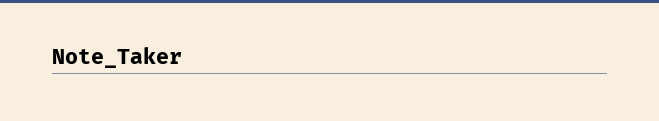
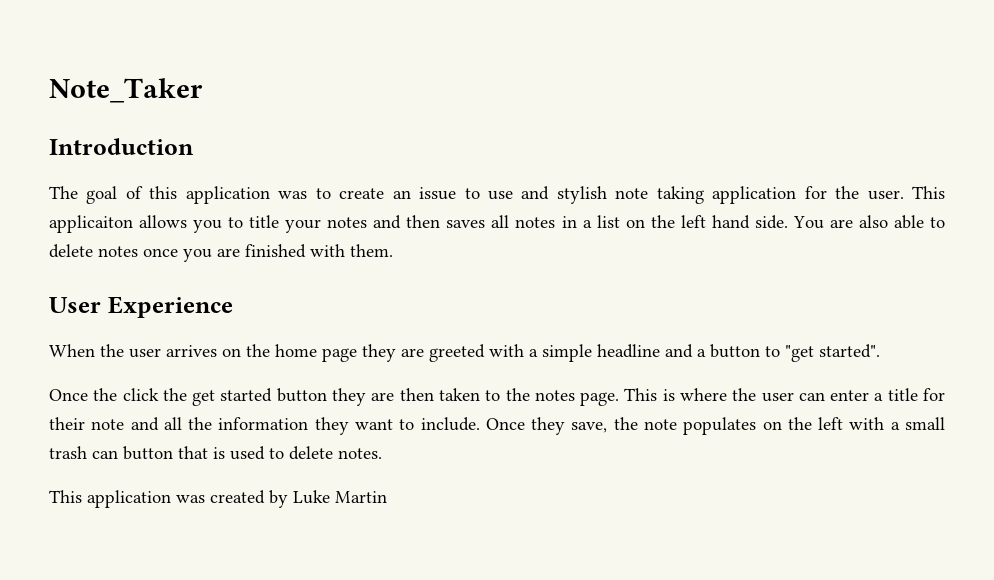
(182, 57) none -> [49,138,194,155] [49,186,946,204] [49,215,945,233] [49,244,393,262] [49,296,233,318] [49,344,880,362] [49,388,945,406] [49,417,946,435] [49,446,382,460] [49,490,387,508] // Introduction // The goal of this application was to create an issue to use and stylish note taking application for the user. This applicaiton allows you to title your notes and then saves all notes in a list on the left hand side. You are also able to delete notes once you are finished with them. // User Experience // When the user arrives on the home page they are greeted with a simple headline and a button to "get started". // Once the click the get started button they are then taken to the notes page. This is where the user can enter a title for their note and all the information they want to include. Once they save, the note populates on the left with a small trash can button that is used to delete notes. // This application was created by Luke Martin

